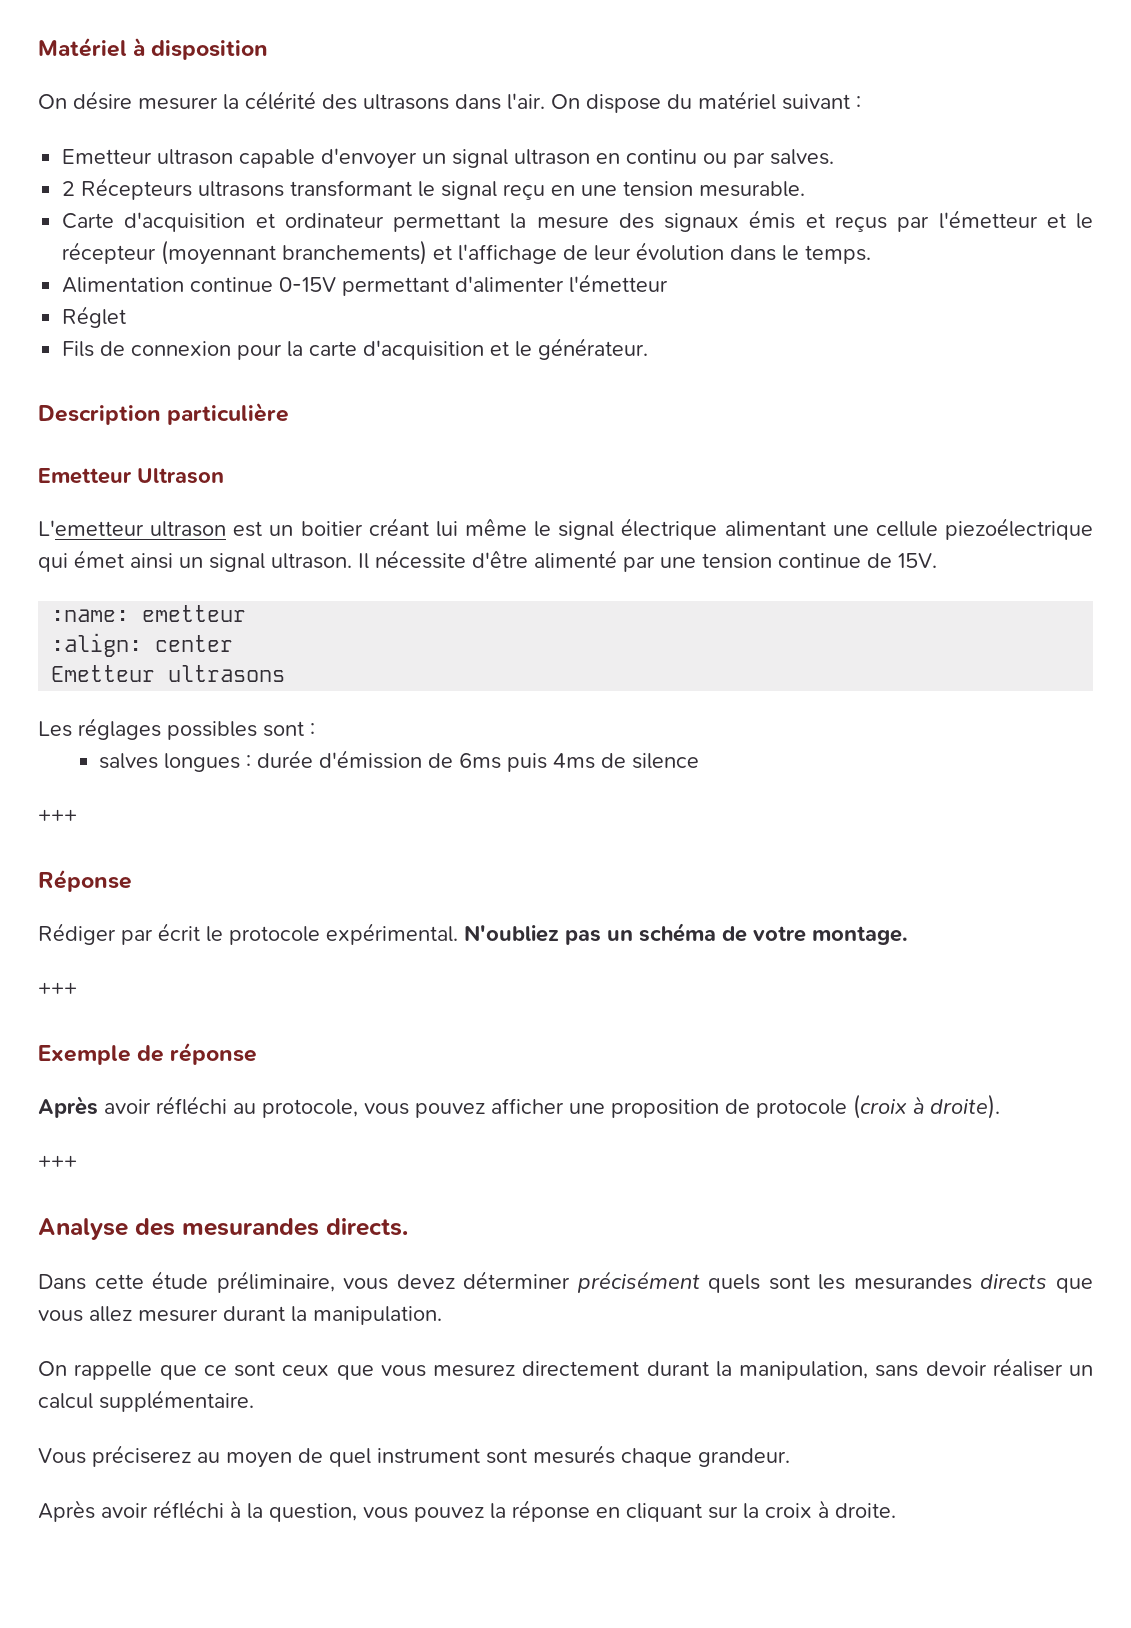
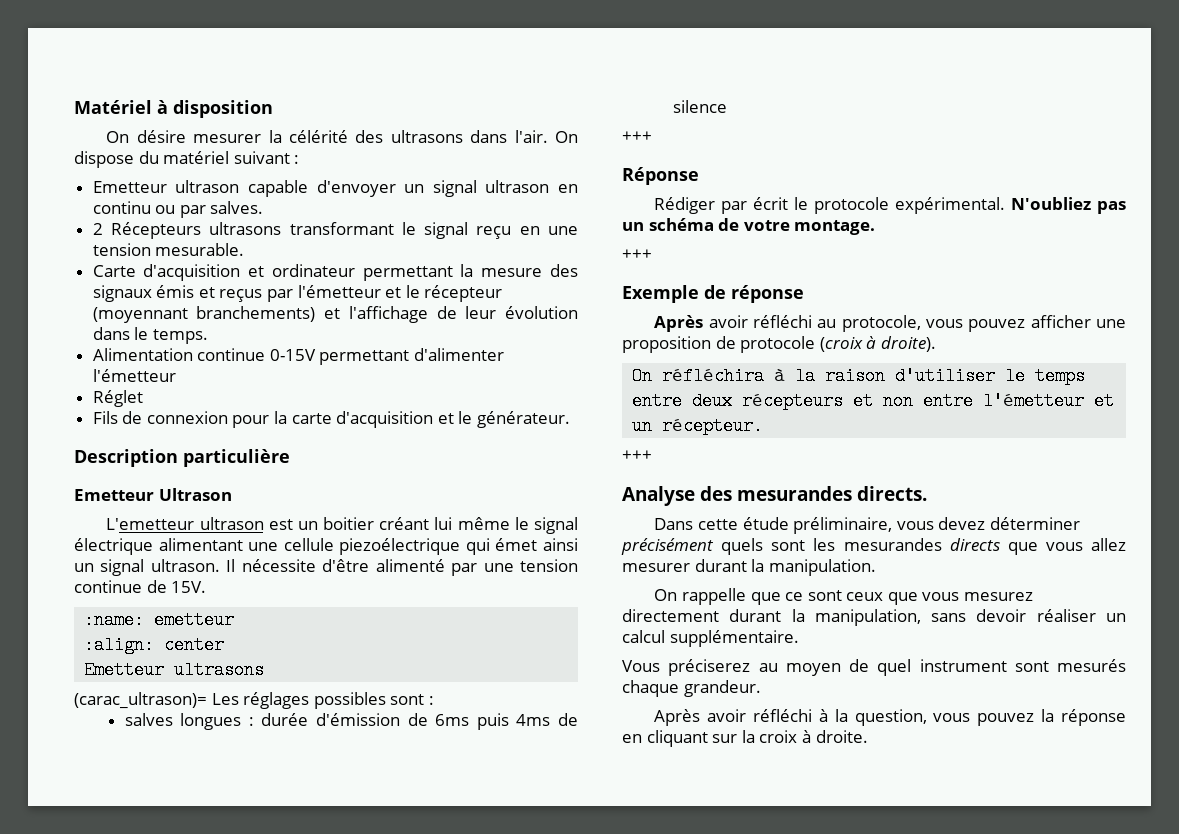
(286, 673) none -> [74,692,207,709] (carac_ultrason)=
(1000, 1106) none -> [632,367,1086,385] [632,392,1115,410] [632,417,764,435] // On réfléchira à la raison d'utiliser le temps entre deux récepteurs et non entre l'émetteur et un récepteur.

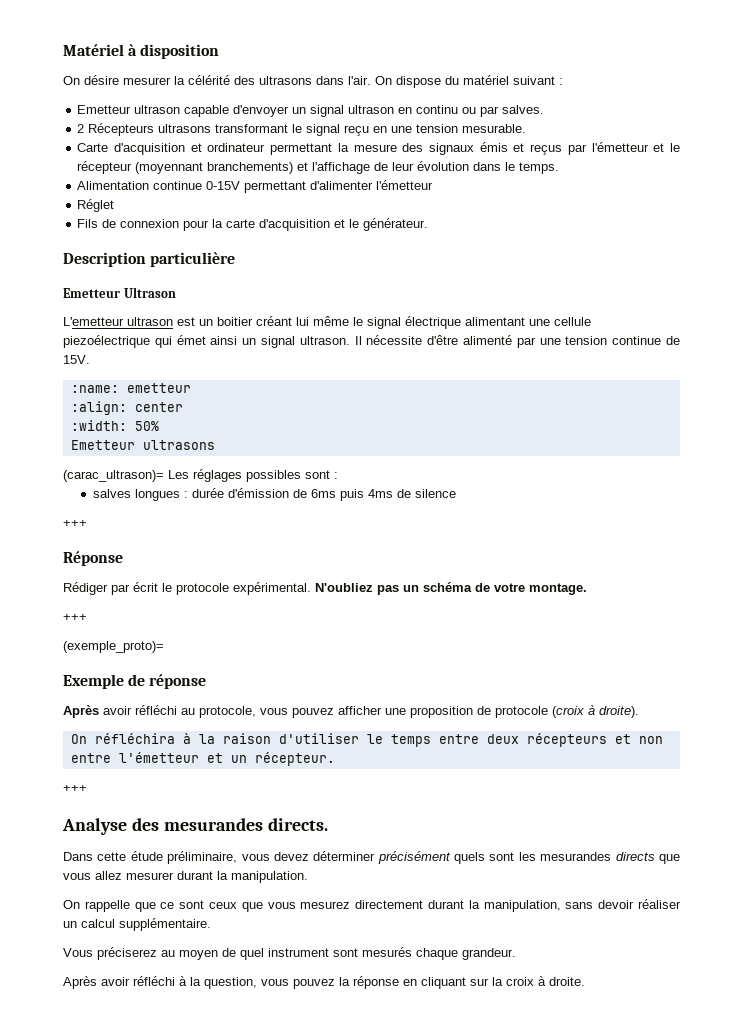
(225, 645) none -> [70,420,159,431] // :width: 50%
(652, 254) none -> [63,641,164,653] // (exemple_proto)=

